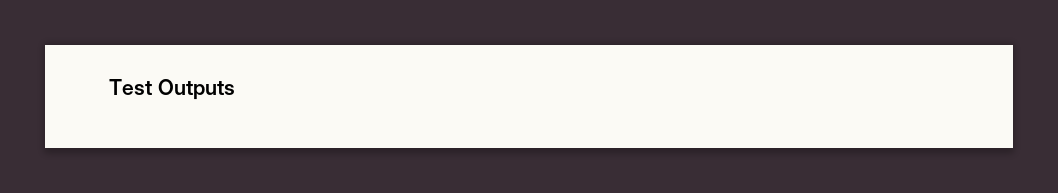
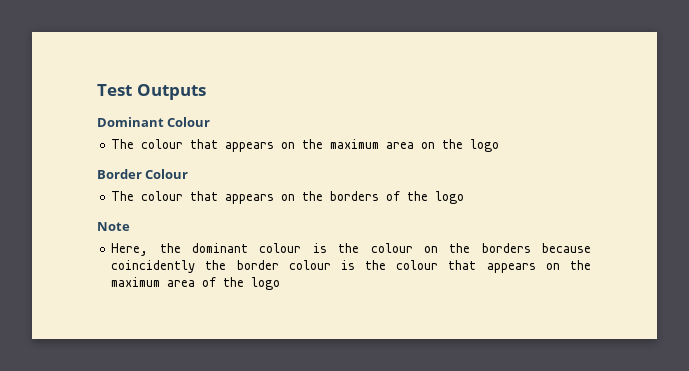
(235, 89) none -> [97,117,211,127] [111,139,500,152] [97,169,189,179] [111,191,465,204] [97,222,130,231] [111,243,591,256] [111,260,591,273] [111,277,281,290] // Dominant Colour // The colour that appears on the maximum area on the logo // Border Colour // The colour that appears on the borders of the logo // Note // Here, the dominant colour is the colour on the borders because coincidently the border colour is the colour that appears on the maximum area of the logo

